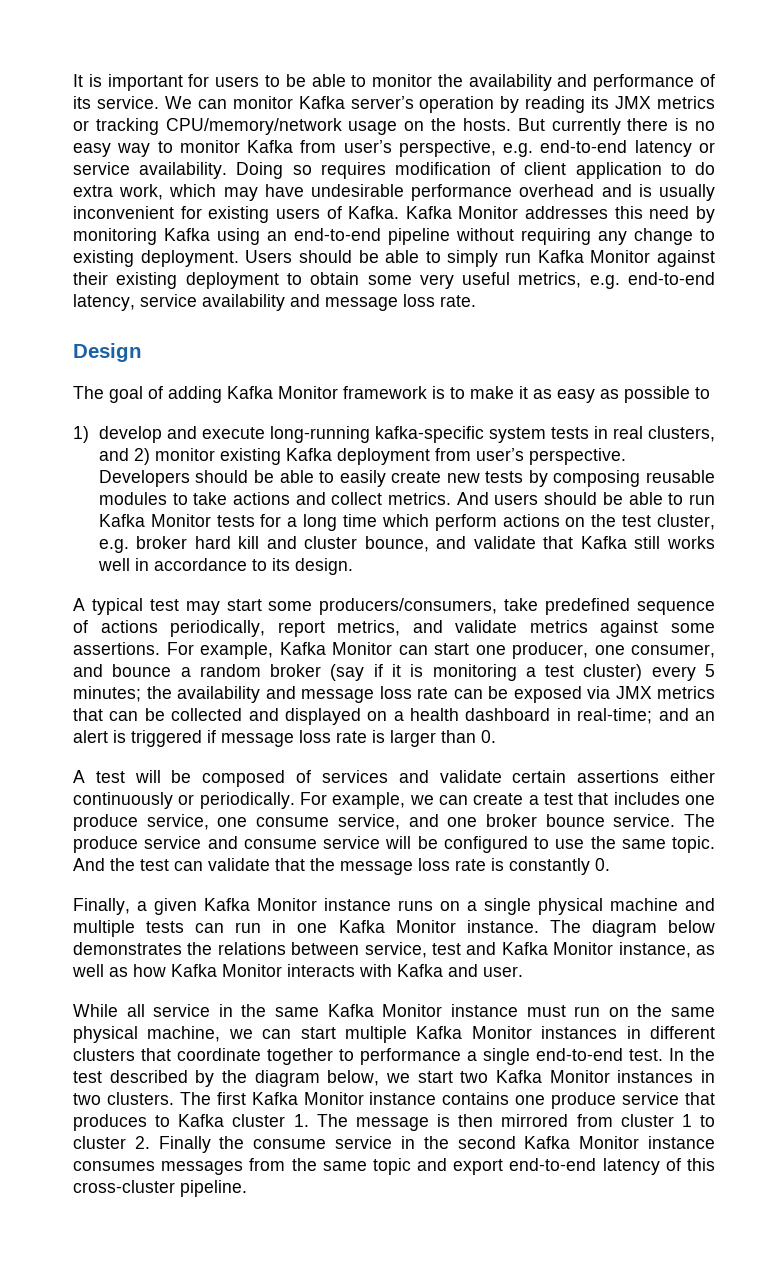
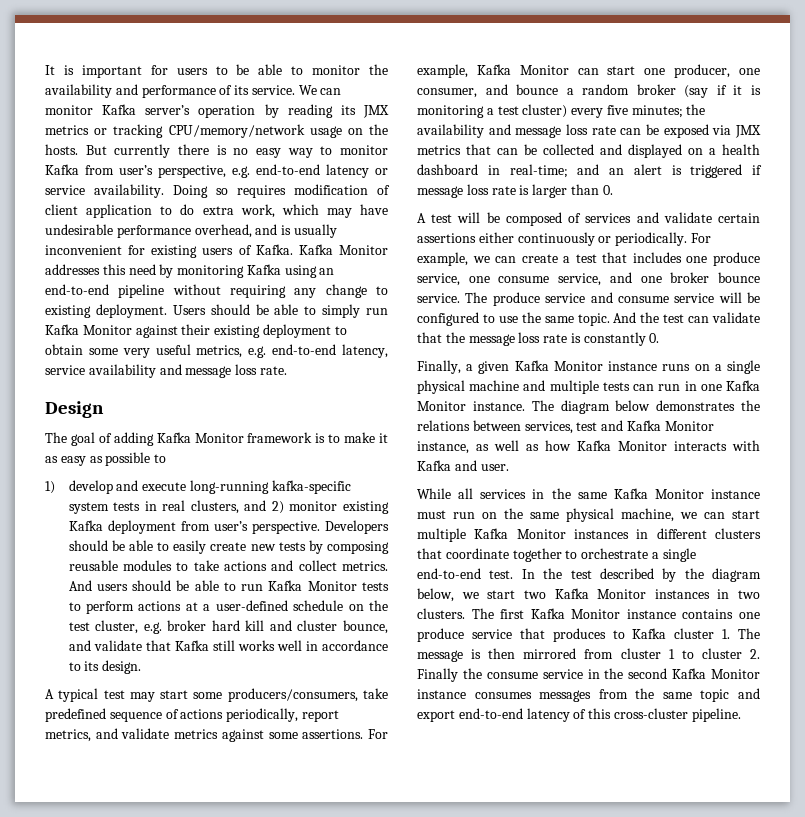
[519,184,595,197] overhead -> [194,224,252,238] overhead,
[260,514,560,531] for a long time which perform actions -> [68,600,344,614] to perform actions at a user-defined schedule
[705,664,715,677] 5 -> [606,105,628,115] five
[364,942,427,958] service, -> [524,421,573,434] services,
[153,1004,211,1017] service -> [480,489,527,499] services
[360,1048,461,1065] performance -> [581,548,649,559] orchestrate

